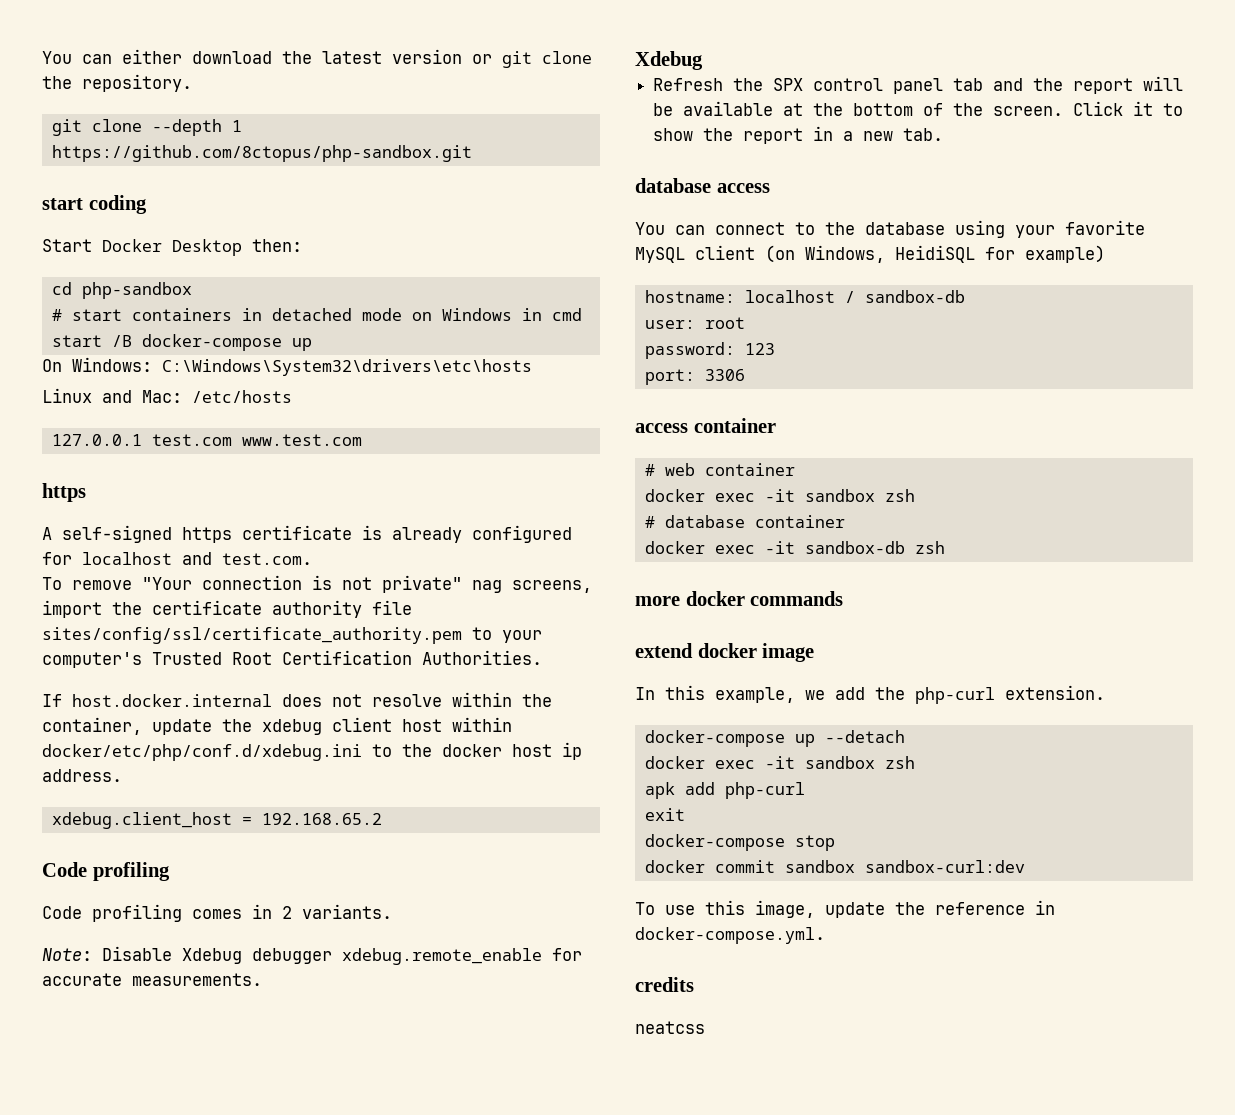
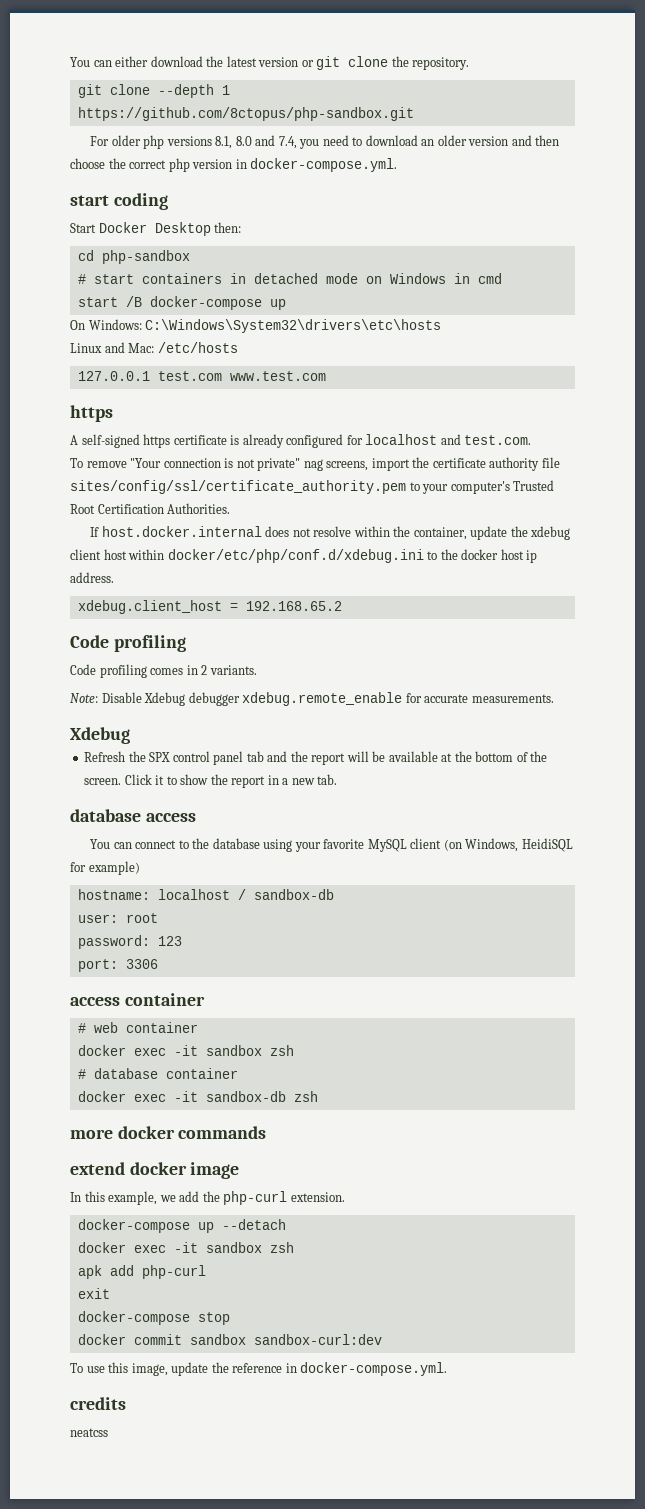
(472, 153) none -> [90,135,560,149] [70,158,398,172] // For older php versions 8.1, 8.0 and 7.4, you need to download an older version and then choose the correct php version in docker-compose.yml.

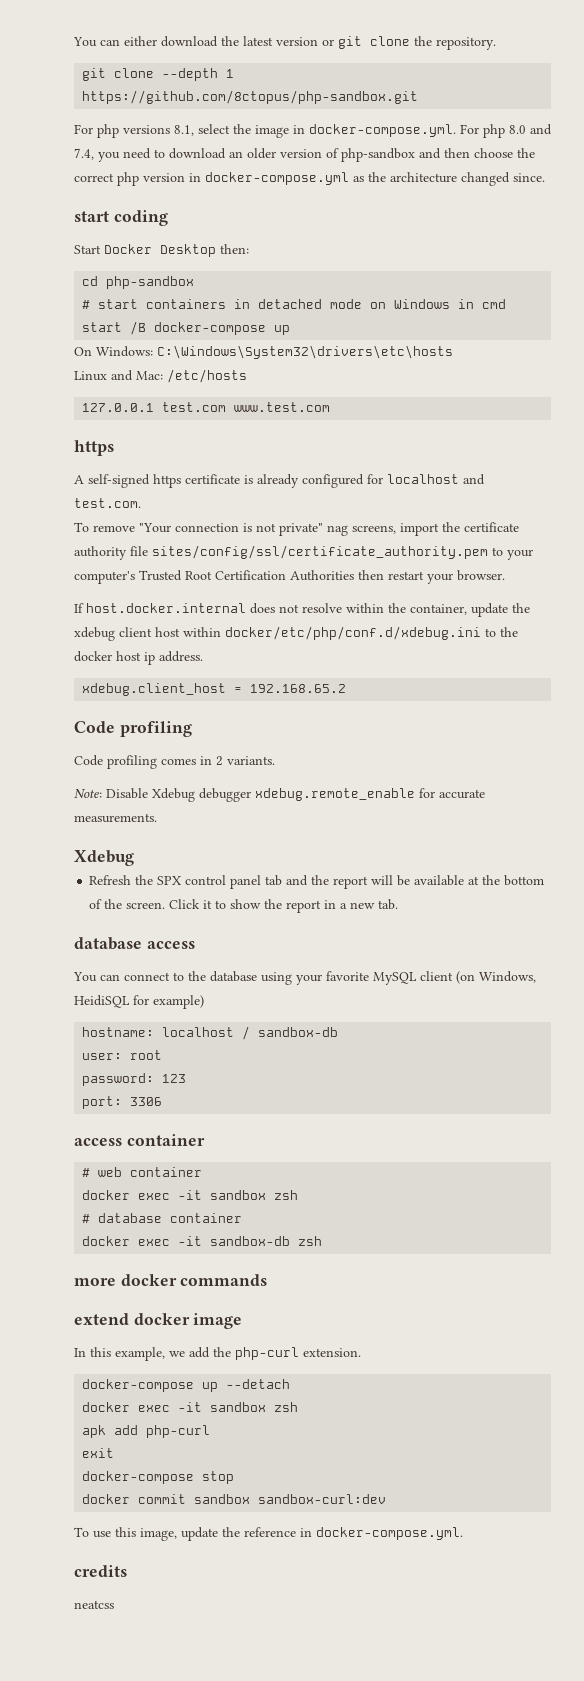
[111,135,141,146] older -> (93, 129) none
(233, 142) none -> [198,124,505,138] select the image in docker-compose.yml. For php
(509, 141) none -> [326,148,415,162] of php-sandbox
[250,158,398,172] docker-compose.yml. -> [205,172,545,186] docker-compose.yml as the architecture changed since.
[167,503,231,514] Authorities. -> [290,570,505,584] Authorities then restart your browser.

